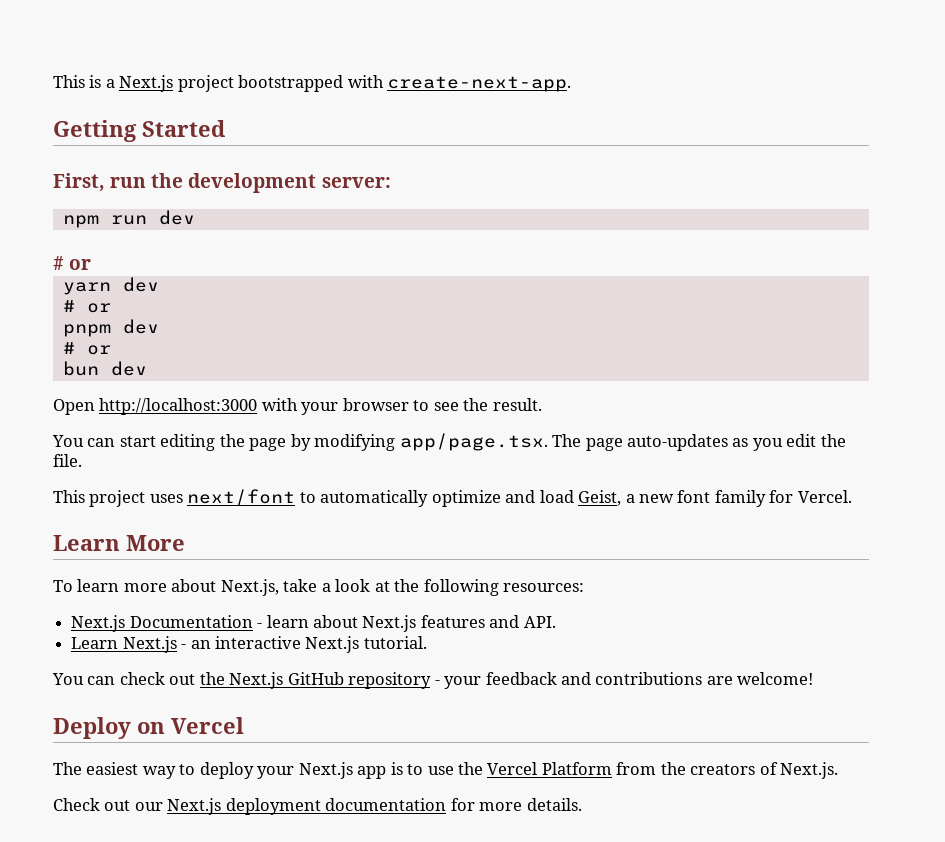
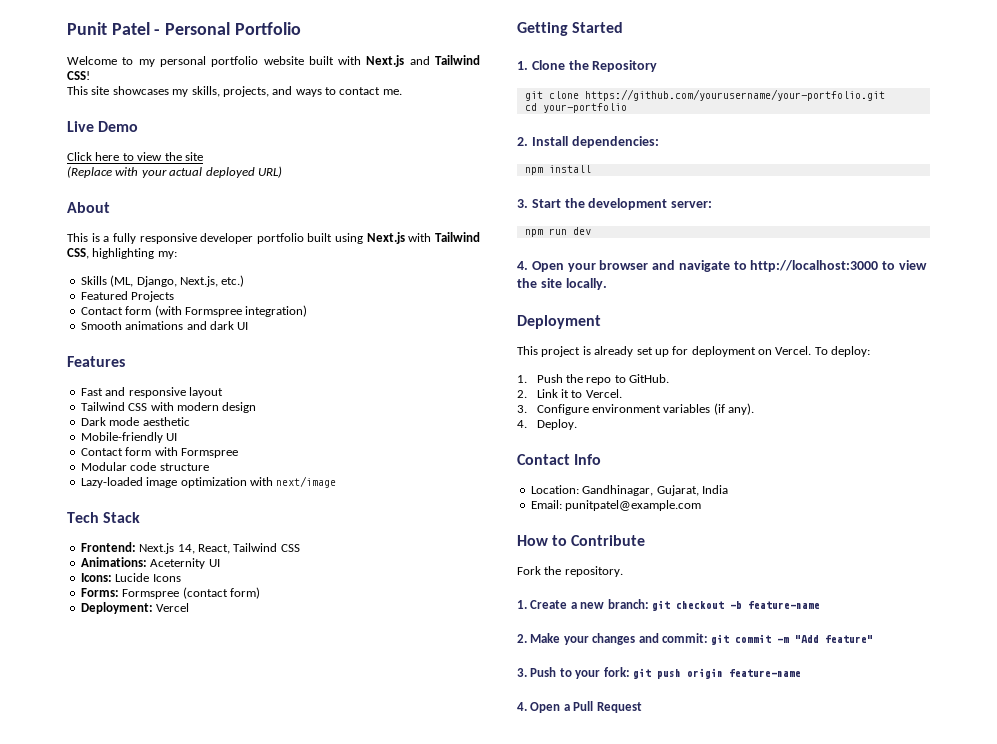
[53,75,572,92] [53,120,225,142] [53,173,147,192] This is a Next.js project bootstrapped with create-next-app. // Getting Started // First, run -> [67,22,301,35] [67,55,481,67] [67,71,90,80] [67,86,402,97] [67,121,139,132] [67,152,203,161] [67,166,282,178] [67,202,110,213] [67,232,480,244] [67,248,177,259] [80,275,245,287] [80,291,175,302] [80,305,308,317] [80,321,249,330] [67,356,125,367] [80,387,223,398] [80,402,257,413] [80,417,190,426] [80,432,178,443] [80,447,238,458] [80,462,209,471] [80,476,337,488] [67,512,141,523] [80,542,300,554] [80,557,220,569] [80,573,181,582] [80,587,260,599] [80,602,190,614] [517,22,624,36] [517,60,658,72] [524,89,885,101] [524,103,627,113] [517,136,659,148] [524,165,591,175] [517,199,561,208] Punit Patel - Personal Portfolio // Welcome to my personal portfolio website built with Next.js and Tailwind CSS! // This site showcases my skills, projects, and ways to contact me. // Live Demo // Click here to view the site // (Replace with your actual deployed URL) // About // This is a fully responsive developer portfolio built using Next.js with Tailwind CSS, highlighting my: // Skills (ML, Django, Next.js, etc.) // Featured Projects // Contact form (with Formspree integration) // Smooth animations and dark UI // Features // Fast and responsive layout // Tailwind CSS with modern design // Dark mode aesthetic // Mobile-friendly UI // Contact form with Formspree // Modular code structure // Lazy-loaded image optimization with next/image // Tech Stack // Frontend: Next.js 14, React, Tailwind CSS // Animations: Aceternity UI // Icons: Lucide Icons // Forms: Formspree (contact form) // Deployment: Vercel // Getting Started // 1. Clone the Repository // git clone https://github.com/yourusername/your-portfolio.git // cd your-portfolio // 2. Install dependencies: // npm install // 3. Start
[53,256,92,270] [62,277,159,295] [62,300,111,313] [62,319,159,337] [62,342,111,355] [62,361,147,376] [53,398,542,415] [52,433,846,451] [53,454,82,467] [53,489,852,507] [53,535,185,551] [53,579,585,596] [71,615,556,632] [71,636,427,653] [52,672,814,689] [53,717,244,739] [53,762,839,779] [53,798,582,815] # or // yarn dev // # or // pnpm dev // # or // bun dev // Open http://localhost:3000 with your browser to see the result. // You can start editing the page by modifying app/page.tsx. The page auto-updates as you edit the file. // This project uses next/font to automatically optimize and load Geist, a new font family for Vercel. // Learn More // To learn more about Next.js, take a look at the following resources: // Next.js Documentation - learn about Next.js features and API. // Learn Next.js - an interactive Next.js tutorial. // You can check out the Next.js GitHub repository - your feedback and contributions are welcome! // Deploy on Vercel // The easiest way to deploy your Next.js app is to use the Vercel Platform from the creators of Next.js. // Check out our Next.js deployment documentation for more details. -> [517,260,928,272] [517,278,607,290] [517,315,601,329] [517,346,871,357] [517,374,670,385] [517,389,622,398] [517,403,755,415] [517,419,577,430] [517,454,602,465] [530,485,728,496] [530,500,702,511] [517,535,646,546] [517,566,623,577] [517,599,820,611] [517,633,874,645] [517,667,801,679] [517,701,642,713] 4. Open your browser and navigate to http://localhost:3000 to view the site locally. // Deployment // This project is already set up for deployment on Vercel. To deploy: // 1. Push the repo to GitHub. // 2. Link it to Vercel. // 3. Configure environment variables (if any). // 4. Deploy. // Contact Info // Location: Gandhinagar, Gujarat, India // Email: punitpatel@example.com // How to Contribute // Fork the repository. // 1. Create a new branch: git checkout -b feature-name // 2. Make your changes and commit: git commit -m "Add feature" // 3. Push to your fork: git push origin feature-name // 4. Open a Pull Request

